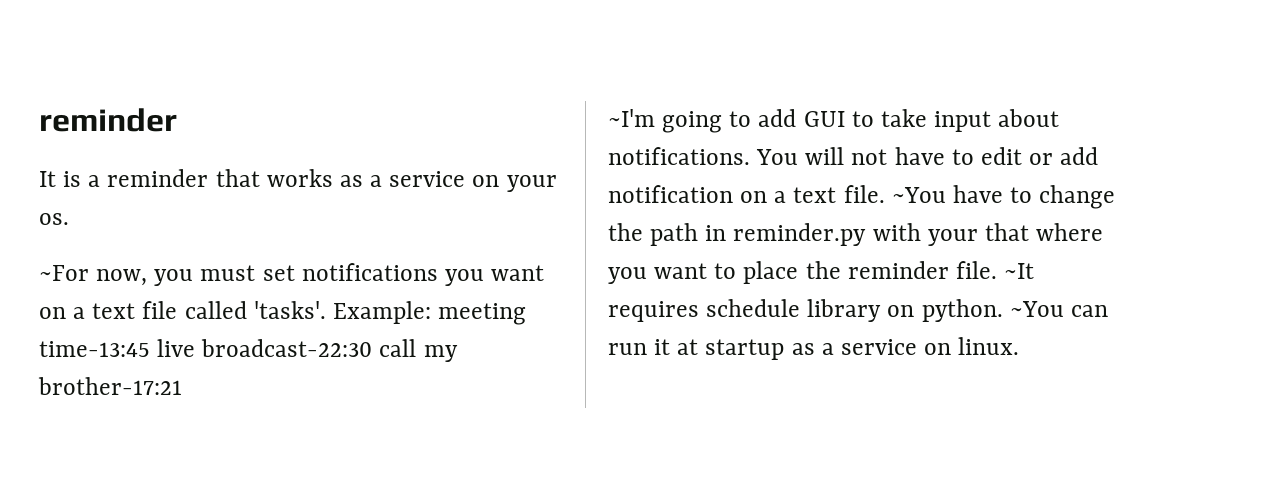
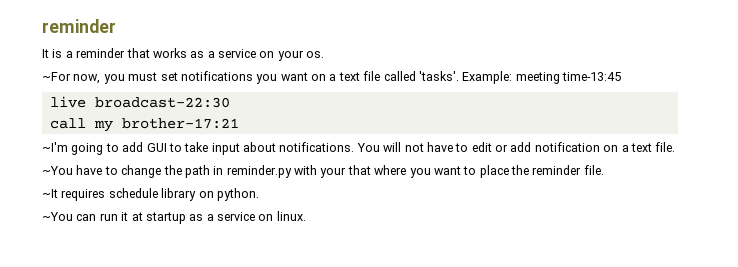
(150, 349) none -> (621, 76) //
(373, 348) none -> (230, 102) //
(885, 194) none -> (676, 147) //
(997, 270) none -> (604, 170) //
(1003, 310) none -> (259, 194) //

